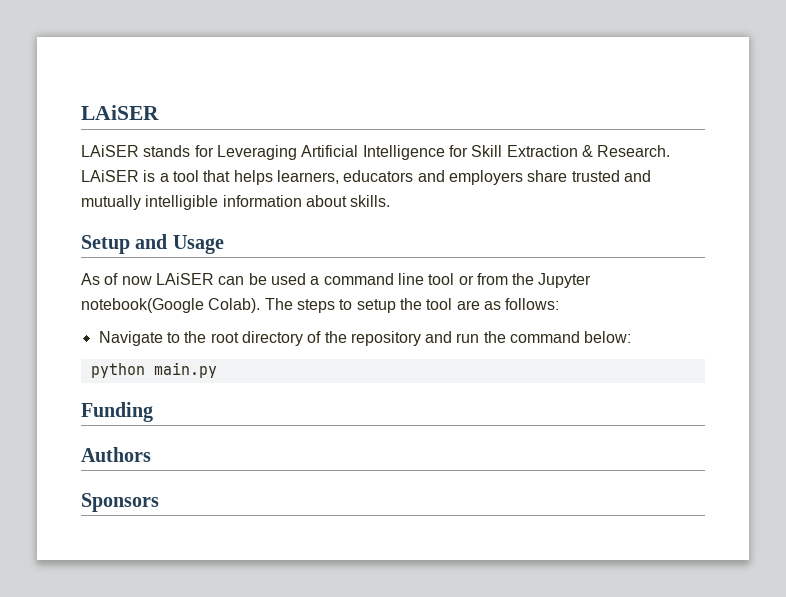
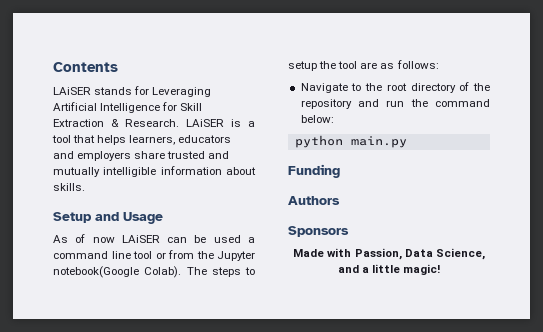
[81,105,159,120] LAiSER -> [53,62,118,72] Contents
(159, 502) none -> [293,248,485,260] [337,264,441,275] // Made with Passion, Data Science, and a little magic!

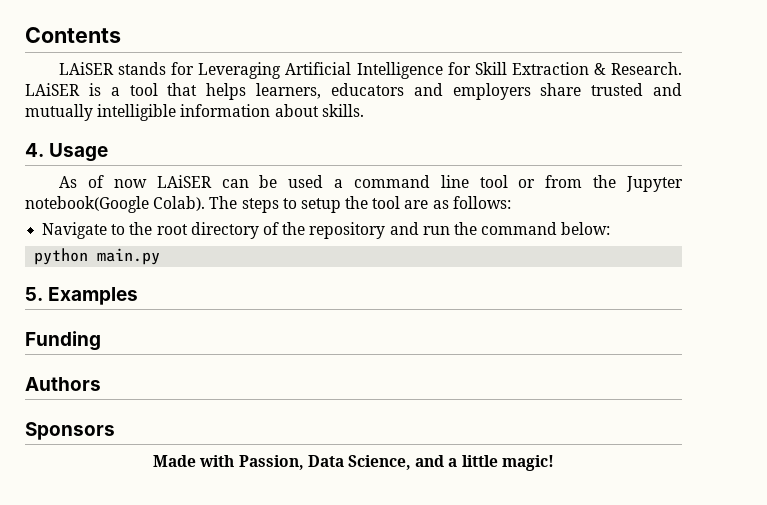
[53,212,119,223] Setup and -> [25,143,44,157] 4.
(407, 142) none -> [25,287,139,305] // 5. Examples

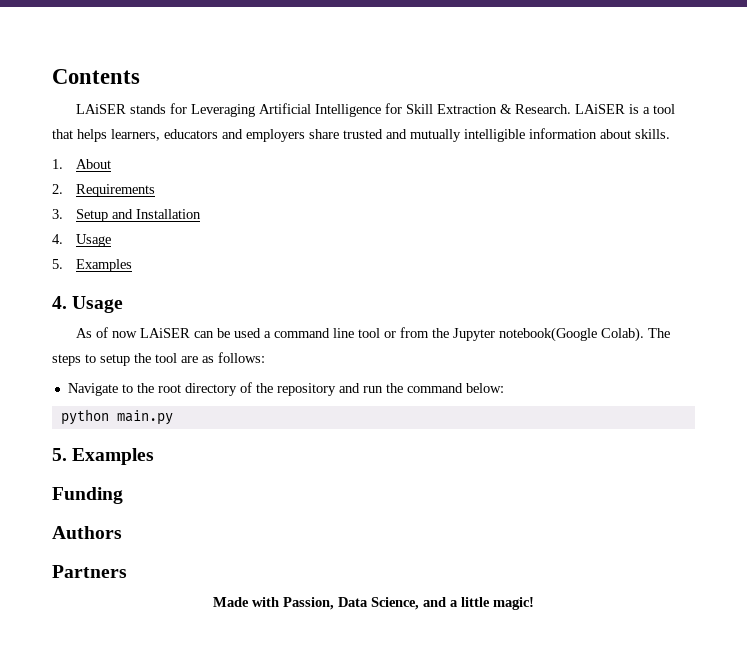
(364, 110) none -> [52,159,111,169] [52,184,155,197] [52,209,201,222] [52,234,111,247] [52,259,132,272] // 1. About // 2. Requirements // 3. Setup and Installation // 4. Usage // 5. Examples
[25,422,115,440] Sponsors -> [52,565,127,578] Partners

